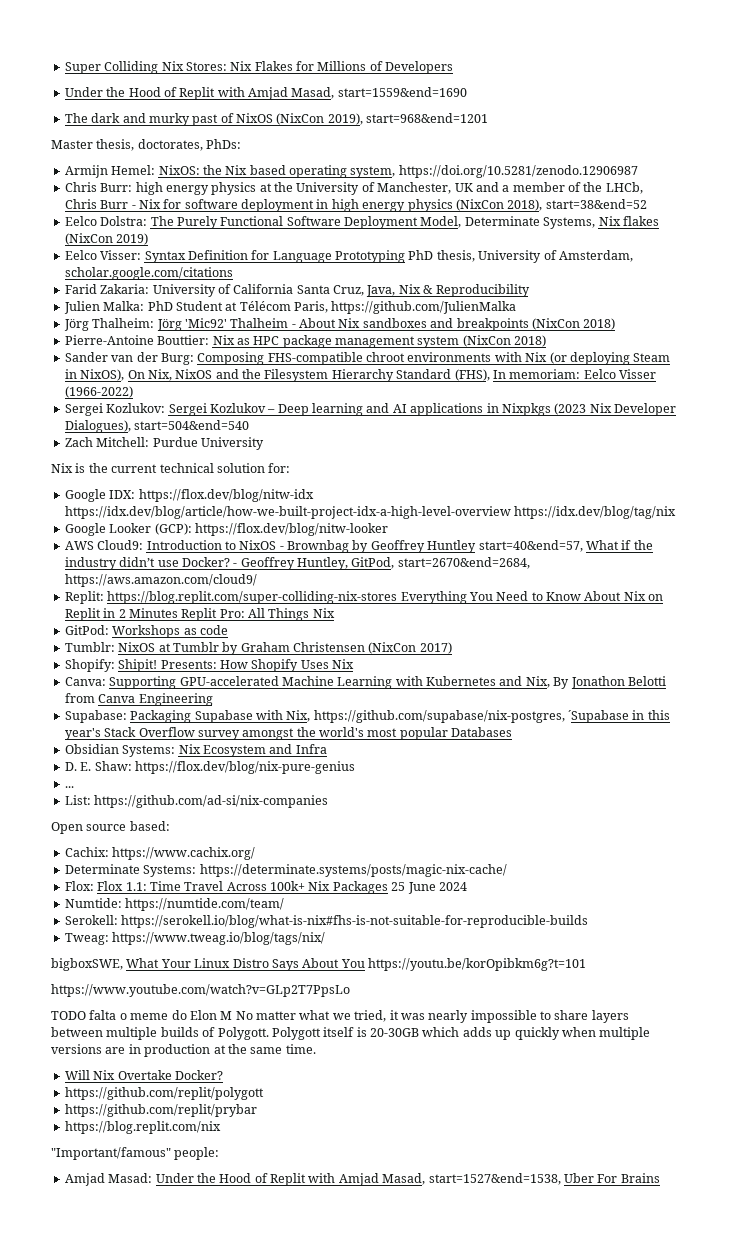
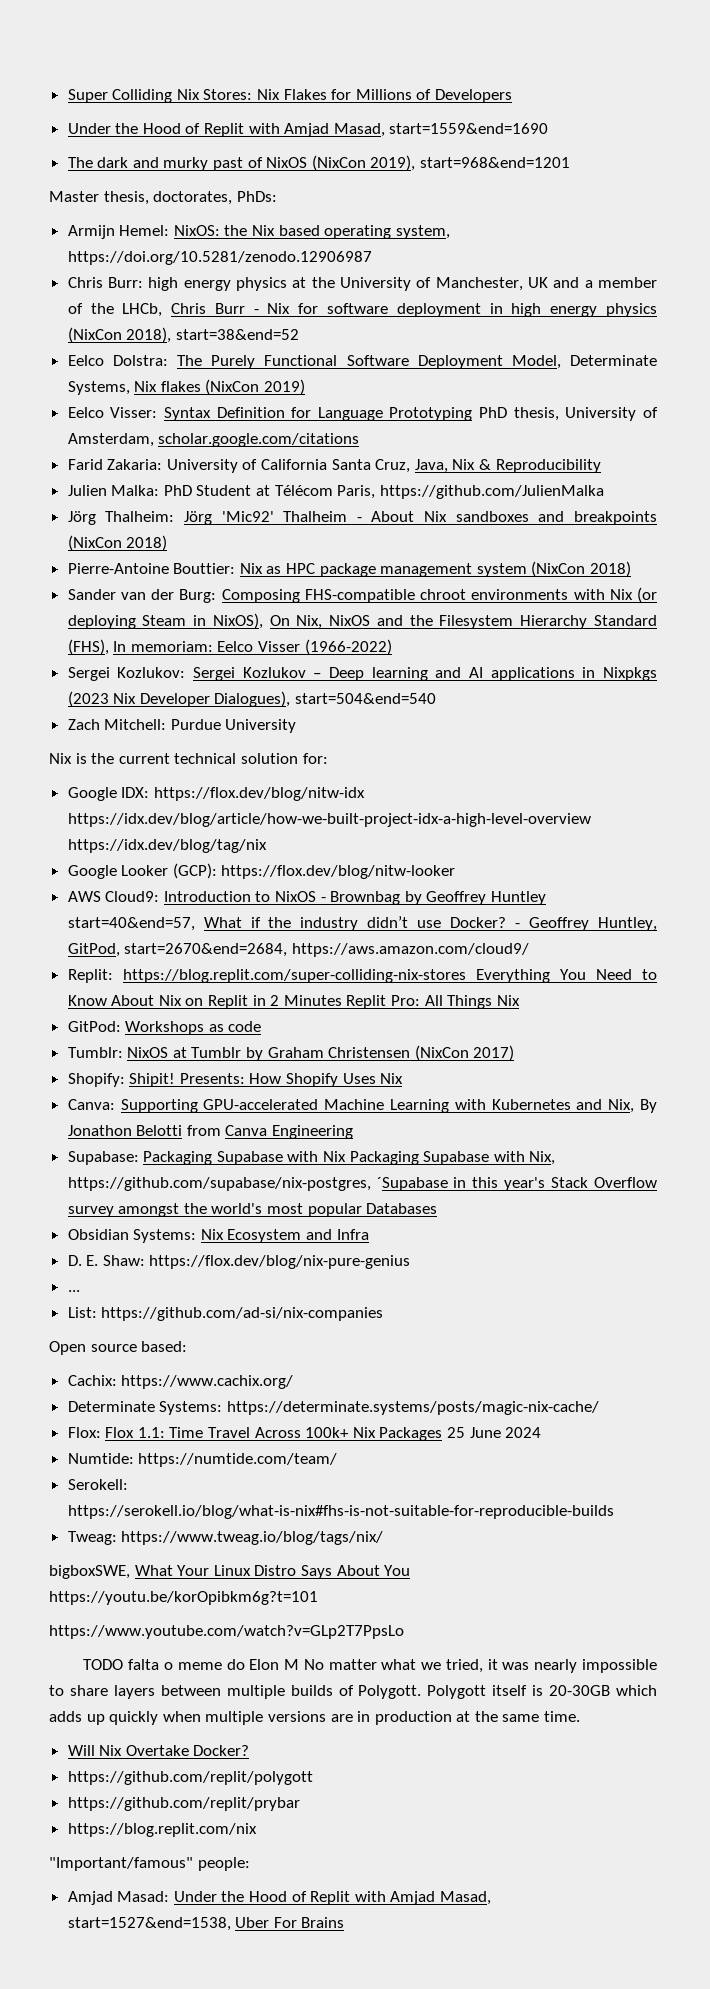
(283, 715) none -> [323,1151,525,1165] Nix Packaging Supabase with

